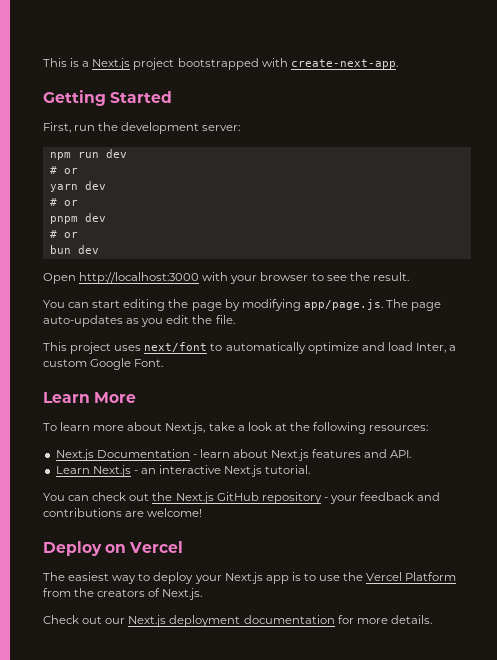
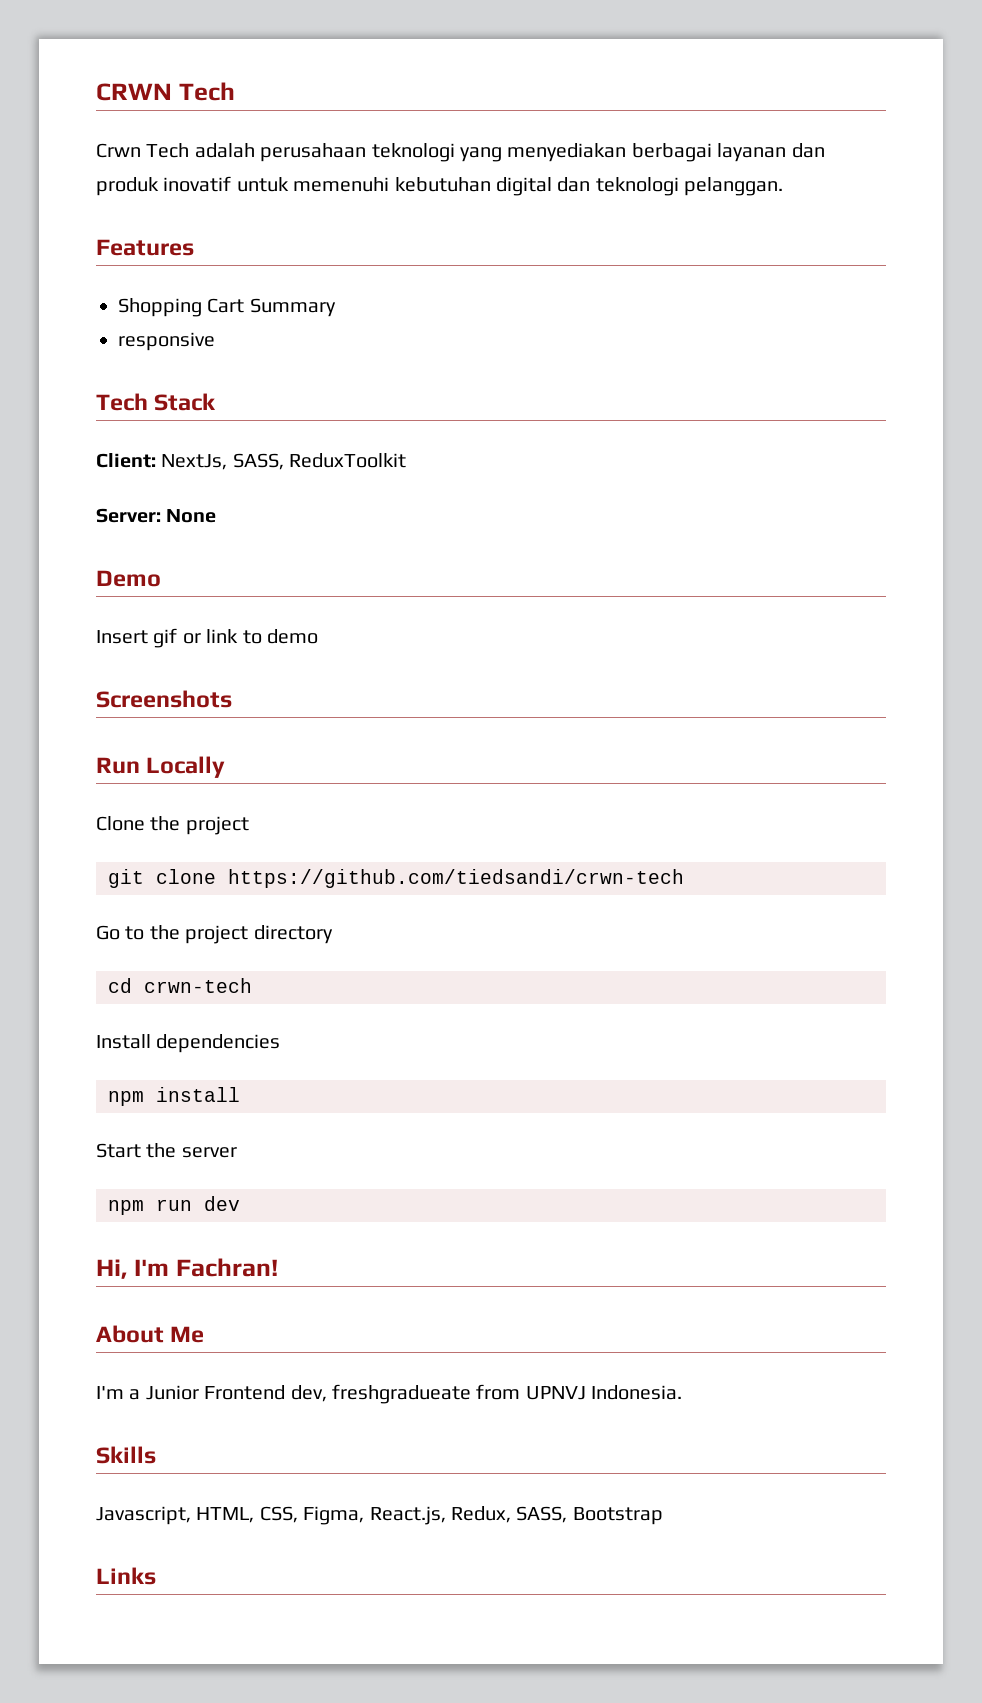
[43,58,398,70] [43,90,173,106] [43,122,241,134] [49,149,127,160] [49,166,78,174] [49,181,106,192] [49,198,78,206] [49,213,106,224] [49,230,78,238] [49,245,99,254] [43,272,409,284] [43,299,442,311] [43,315,235,327] [43,342,457,354] [43,358,164,370] [43,392,137,403] [43,422,429,434] [55,449,412,461] [55,465,311,477] [43,492,441,504] [43,508,203,517] [43,541,184,556] [43,572,457,584] [43,588,203,600] [43,615,432,627] This is a Next.js project bootstrapped with create-next-app. // Getting Started // First, run the development server: // npm run dev // # or // yarn dev // # or // pnpm dev // # or // bun dev // Open http://localhost:3000 with your browser to see the result. // You can start editing the page by modifying app/page.js. The page auto-updates as you edit the file. // This project uses next/font to automatically optimize and load Inter, a custom Google Font. // Learn More // To learn more about Next.js, take a look at the following resources: // Next.js Documentation - learn about Next.js features and API. // Learn Next.js - an interactive Next.js tutorial. // You can check out the Next.js GitHub repository - your feedback and contributions are welcome! // Deploy on Vercel // The easiest way to deploy your Next.js app is to use the Vercel Platform from the creators of Next.js. // Check out our Next.js deployment documentation for more details. -> [96,82,235,101] [96,143,825,162] [96,176,784,196] [96,239,194,256] [118,298,336,317] [118,332,215,351] [96,393,217,411] [96,453,407,470] [96,508,217,523] [96,570,161,587] [96,628,318,648] [96,690,232,708] [96,756,226,778] [96,816,249,835] [108,869,684,888] [96,925,333,944] [108,978,252,993] [96,1034,281,1053] [108,1087,240,1106] [96,1143,237,1158] [108,1196,240,1215] [96,1258,278,1279] [96,1325,205,1343] [96,1384,683,1404] [96,1446,156,1464] [96,1506,663,1525] [96,1567,156,1585] CRWN Tech // Crwn Tech adalah perusahaan teknologi yang menyediakan berbagai layanan dan produk inovatif untuk memenuhi kebutuhan digital dan teknologi pelanggan. // Features // Shopping Cart Summary // responsive // Tech Stack // Client: NextJs, SASS, ReduxToolkit // Server: None // Demo // Insert gif or link to demo // Screenshots // Run Locally // Clone the project // git clone https://github.com/tiedsandi/crwn-tech // Go to the project directory // cd crwn-tech // Install dependencies // npm install // Start the server // npm run dev // Hi, I'm Fachran! // About Me // I'm a Junior Frontend dev, freshgradueate from UPNVJ Indonesia. // Skills // Javascript, HTML, CSS, Figma, React.js, Redux, SASS, Bootstrap // Links

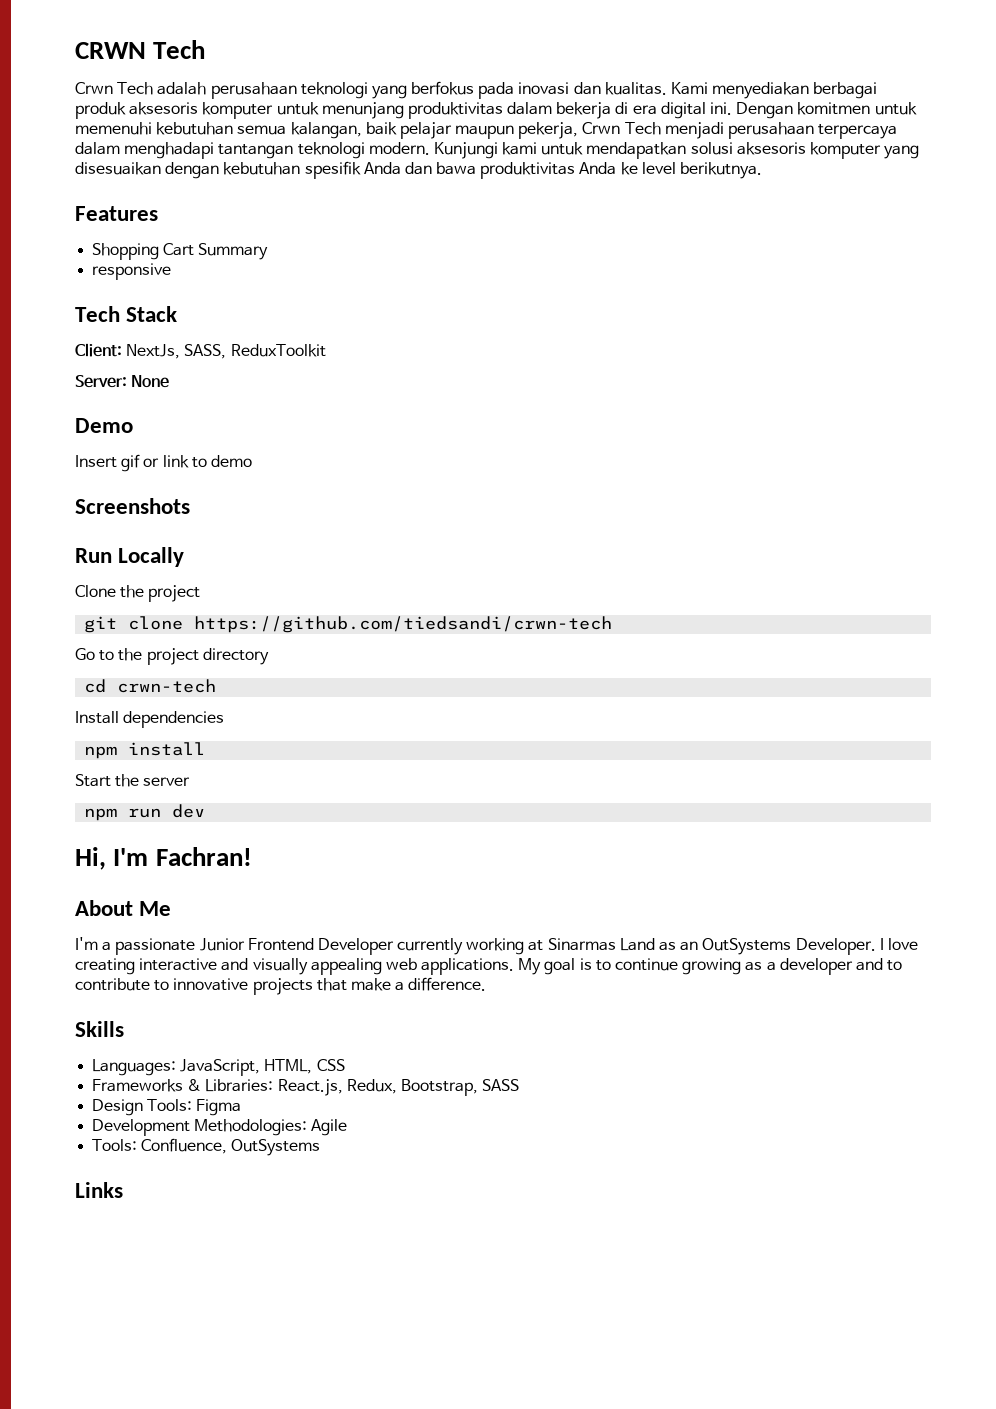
[507,143,825,162] [96,176,784,196] menyediakan berbagai layanan dan produk inovatif untuk memenuhi kebutuhan digital dan teknologi pelanggan. -> [411,81,878,99] [75,102,917,119] [75,122,898,139] [75,142,920,159] [75,161,763,179] berfokus pada inovasi dan kualitas. Kami menyediakan berbagai produk aksesoris komputer untuk menunjang produktivitas dalam bekerja di era digital ini. Dengan komitmen untuk memenuhi kebutuhan semua kalangan, baik pelajar maupun pekerja, Crwn Tech menjadi perusahaan terpercaya dalam menghadapi tantangan teknologi modern. Kunjungi kami untuk mendapatkan solusi aksesoris komputer yang disesuaikan dengan kebutuhan spesifik Anda dan bawa produktivitas Anda ke level berikutnya.
(141, 1394) none -> [115,938,196,955] passionate
[290,1384,683,1404] [96,1446,156,1464] [96,1506,663,1525] dev, freshgradueate from UPNVJ Indonesia. // Skills // Javascript, HTML, CSS, Figma, React.js, Redux, SASS, Bootstrap -> [317,938,918,955] [75,958,903,975] [75,977,487,995] [75,1021,124,1037] [92,1059,345,1076] [92,1079,520,1096] [92,1099,242,1116] [92,1119,348,1136] [92,1138,321,1156] Developer currently working at Sinarmas Land as an OutSystems Developer. I love creating interactive and visually appealing web applications. My goal is to continue growing as a developer and to contribute to innovative projects that make a difference. // Skills // Languages: JavaScript, HTML, CSS // Frameworks & Libraries: React.js, Redux, Bootstrap, SASS // Design Tools: Figma // Development Methodologies: Agile // Tools: Confluence, OutSystems

